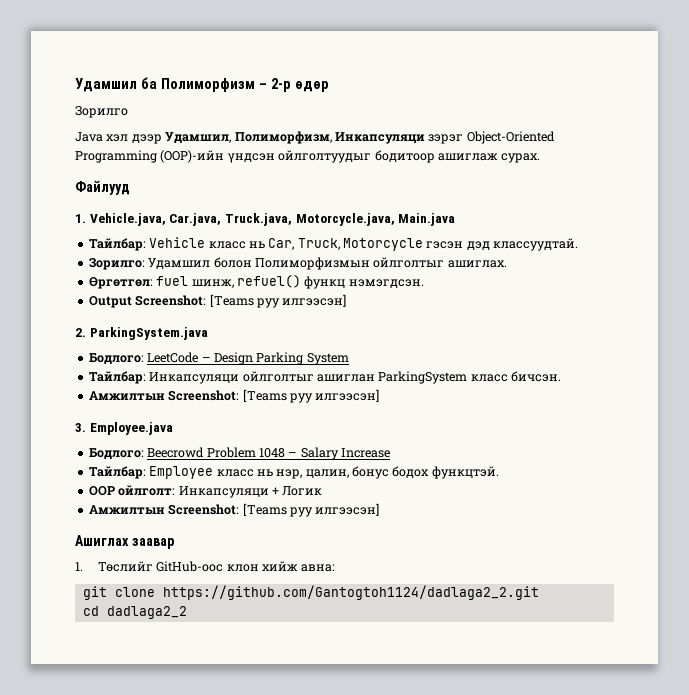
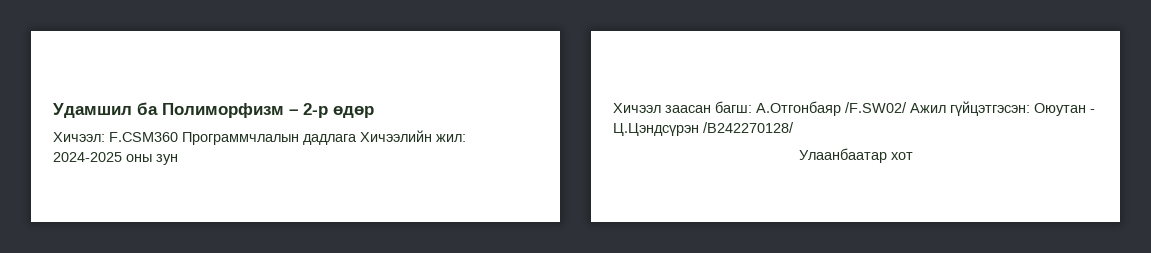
[75,106,128,118] [75,131,555,144] [75,150,541,163] [75,180,130,195] [75,213,456,226] [88,237,579,251] [88,257,507,270] [88,275,424,289] [88,294,347,308] [75,327,208,340] [88,352,349,365] [88,371,561,384] [88,389,380,403] [75,422,173,435] [88,447,390,460] [88,466,499,479] [88,485,323,498] [88,503,380,517] [75,535,174,549] [75,561,336,572] [82,585,539,600] [82,606,187,619] Зорилго // Java хэл дээр Удамшил, Полиморфизм, Инкапсуляци зэрэг Object-Oriented Programming (OOP)-ийн үндсэн ойлголтуудыг бодитоор ашиглаж сурах. // Файлууд // 1. Vehicle.java, Car.java, Truck.java, Motorcycle.java, Main.java // Тайлбар: Vehicle класс нь Car, Truck, Motorcycle гэсэн дэд классуудтай. // Зорилго: Удамшил болон Полиморфизмын ойлголтыг ашиглах. // Өргөтгөл: fuel шинж, refuel() функц нэмэгдсэн. // Output Screenshot: [Teams руу илгээсэн] // 2. ParkingSystem.java // Бодлого: LeetCode – Design Parking System // Тайлбар: Инкапсуляци ойлголтыг ашиглан ParkingSystem класс бичсэн. // Амжилтын Screenshot: [Teams руу илгээсэн] // 3. Employee.java // Бодлого: Beecrowd Problem 1048 – Salary Increase // Тайлбар: Employee класс нь нэр, цалин, бонус бодох функцтэй. // OOP ойлголт: Инкапсуляци + Логик // Амжилтын Screenshot: [Teams руу илгээсэн] // Ашиглах заавар // 1. Төслийг GitHub-оос клон хийж авна: // git clone https://github.com/Gantogtoh1124/dadlaga2_2.git // cd dadlaga2_2 -> [53,130,466,145] [53,152,178,165] [613,101,1095,116] [613,122,794,136] [798,148,913,163] Хичээл: F.CSM360 Программчлалын дадлага Хичээлийн жил: 2024-2025 оны зун // Хичээл заасан багш: А.Отгонбаяр /F.SW02/ Ажил гүйцэтгэсэн: Оюутан - Ц.Цэндсүрэн /B242270128/ // Улаанбаатар хот

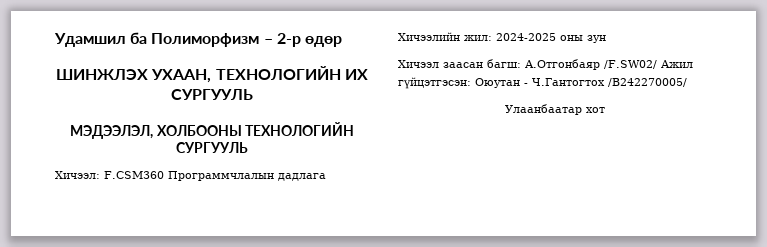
(374, 112) none -> [56,66,368,83] [171,89,253,100] [69,122,355,139] [176,142,248,153] // ШИНЖЛЭХ УХААН, ТЕХНОЛОГИЙН ИХ СУРГУУЛЬ // МЭДЭЭЛЭЛ, ХОЛБООНЫ ТЕХНОЛОГИЙН СУРГУУЛЬ
[613,122,794,136] Ц.Цэндсүрэн /B242270128/ -> [532,78,687,87] Ч.Гантогтох /B242270005/

